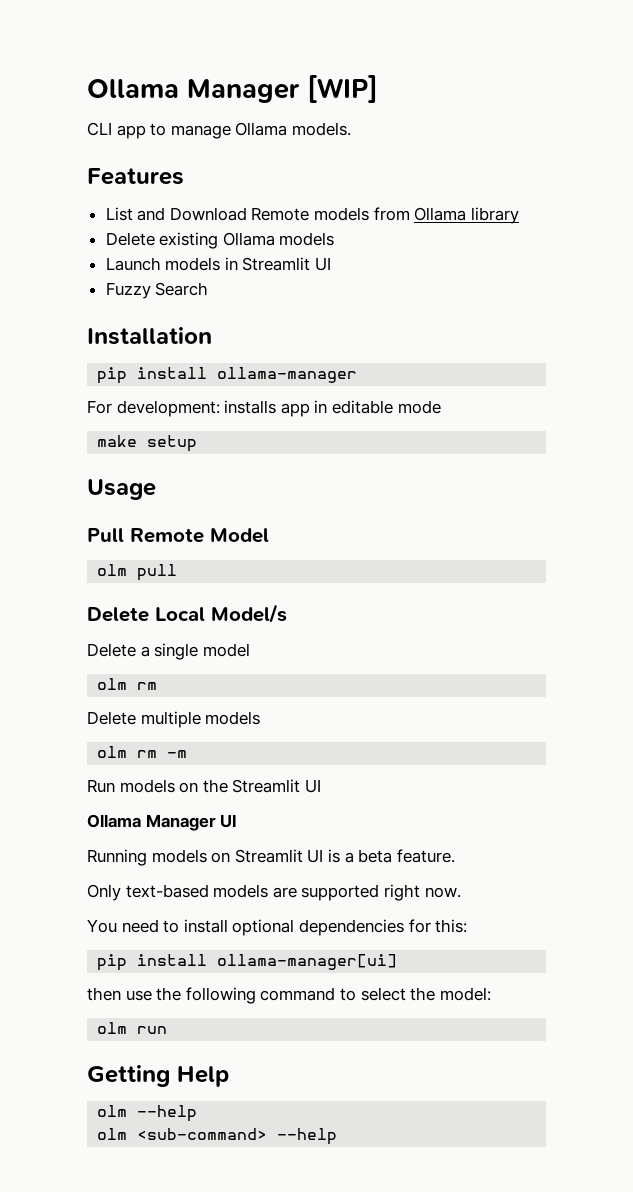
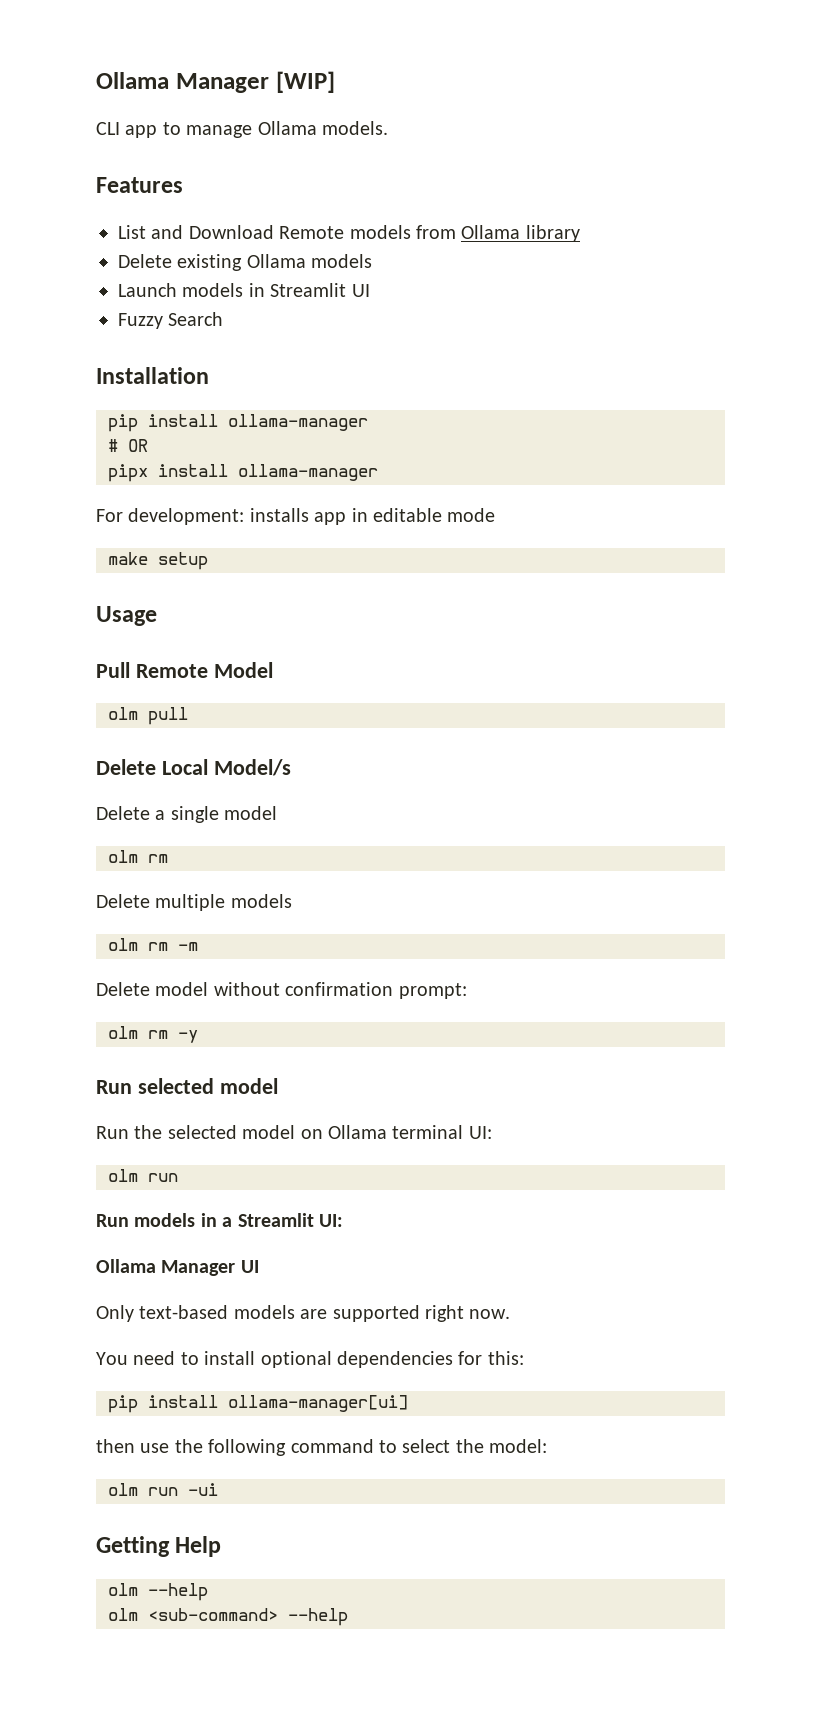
(358, 375) none -> [108,439,148,452] [108,464,378,482] // # OR // pipx install ollama-manager
[87,779,321,793] [87,814,238,831] [87,849,455,866] Run models on the Streamlit UI // Ollama Manager UI // Running models on Streamlit UI is a beta feature. -> [96,982,467,999] [108,1026,198,1043] [96,1078,278,1094] [96,1125,492,1139] [108,1169,178,1182] [96,1213,343,1227] [96,1259,259,1276] Delete model without confirmation prompt: // olm rm -y // Run selected model // Run the selected model on Ollama terminal UI: // olm run // Run models in a Streamlit UI: // Ollama Manager UI
(168, 1030) none -> [188,1483,218,1496] -ui

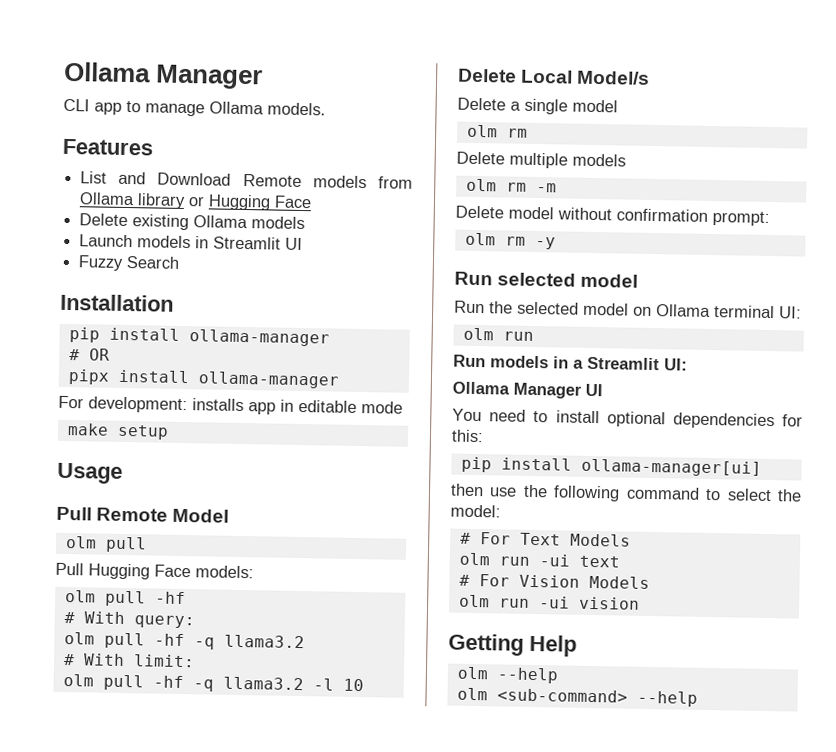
[96,71,335,93] Ollama Manager [WIP] -> [63,61,264,90] Ollama Manager
(580, 233) none -> [188,194,313,211] or Hugging Face
(188, 716) none -> [55,562,254,580] [64,589,186,607] [63,611,195,629] [63,631,305,650] [63,653,195,668] [62,673,364,692] // Pull Hugging Face models: // olm pull -hf // # With query: // olm pull -hf -q llama3.2 // # With limit: // olm pull -hf -q llama3.2 -l 10
[96,1305,511,1322] // Only text-based models are supported right now. -> (603, 390) none
[108,1483,218,1496] // olm run -ui -> [459,532,631,547] [458,552,620,568] [458,574,650,589] [458,594,640,610] // # For Text Models // olm run -ui text // # For Vision Models // olm run -ui vision

